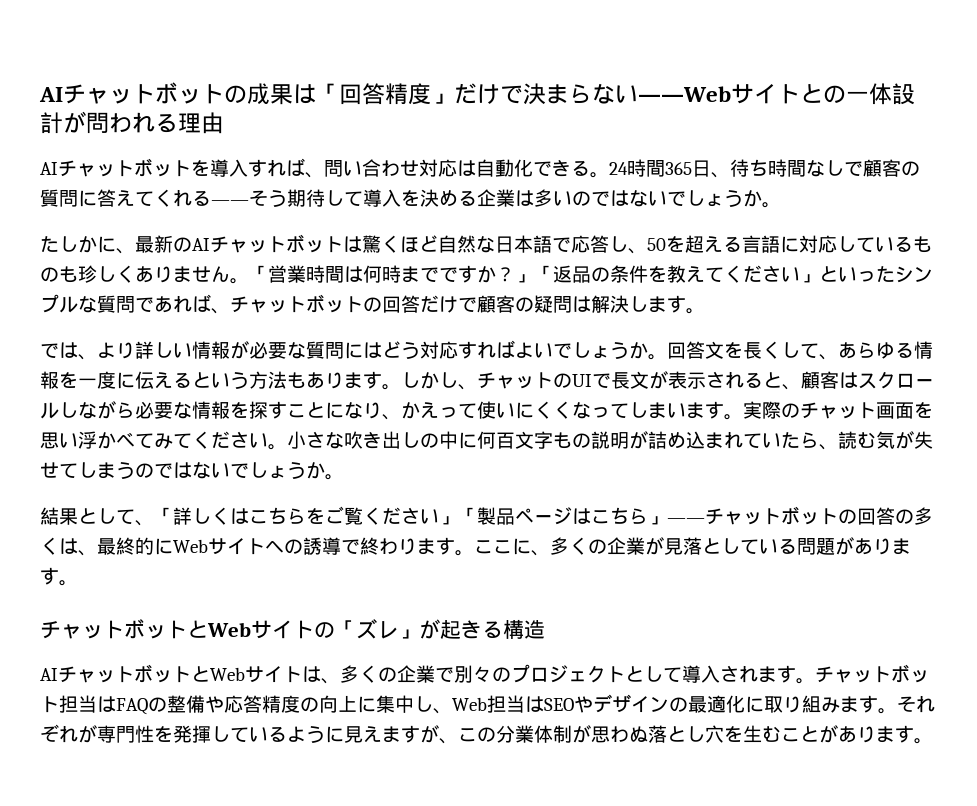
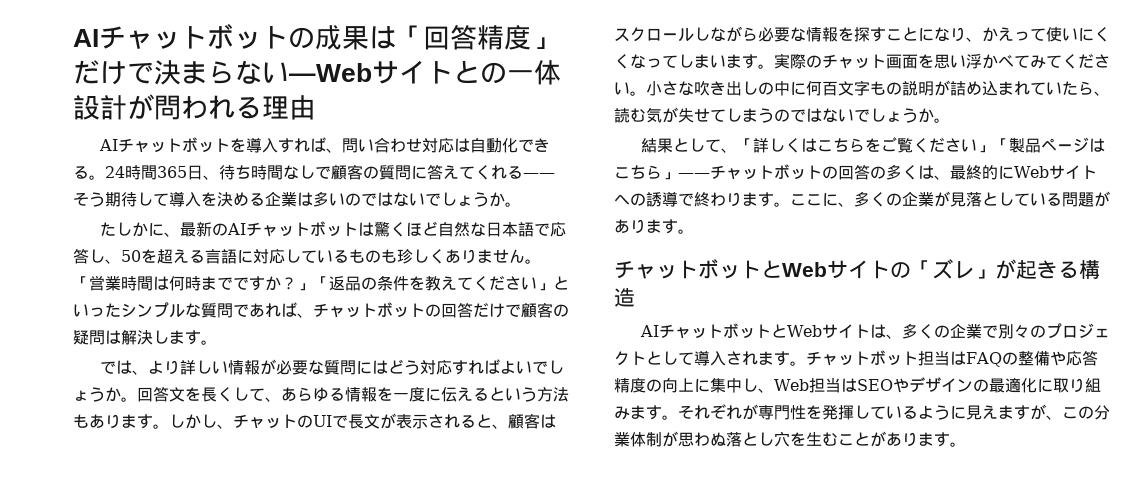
[638,86,731,102] ——Web -> [289,63,372,82] —Web

